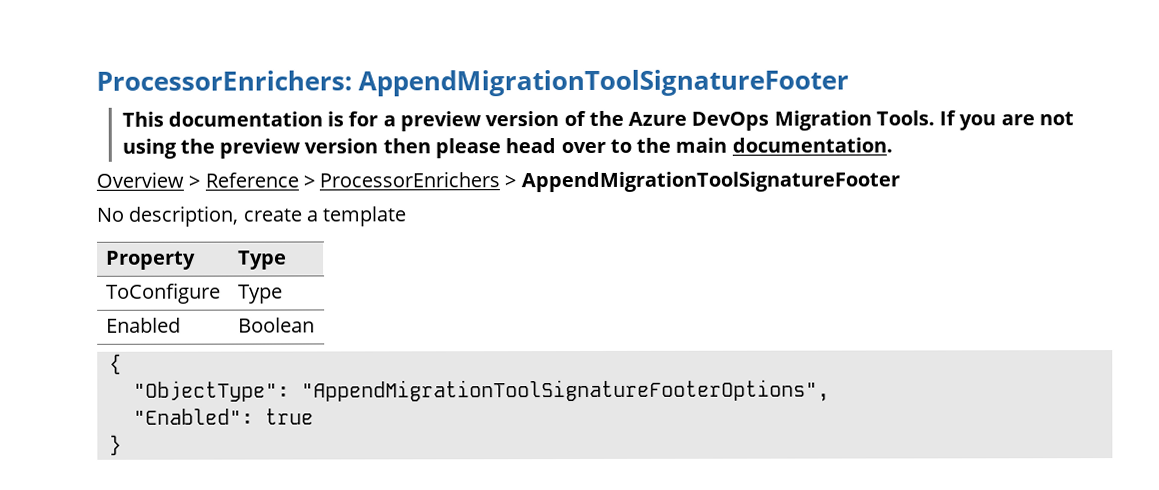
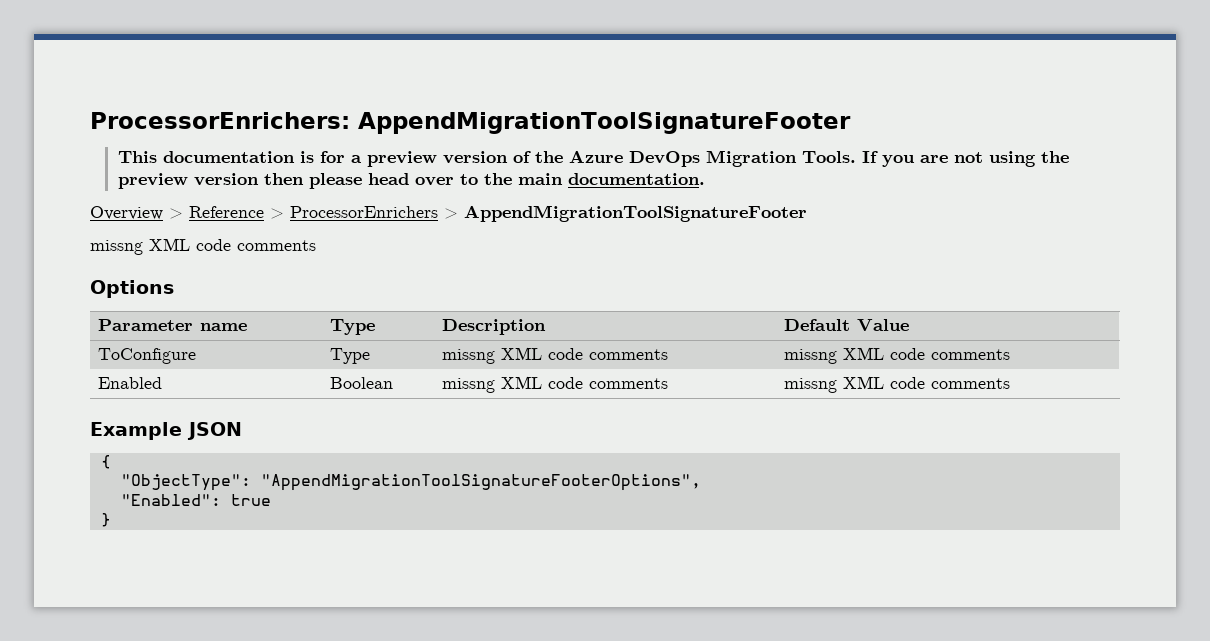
[96,205,407,227] [105,250,196,270] [237,250,287,270] [105,282,221,304] [237,284,283,304] [105,317,181,333] [237,317,315,333] No description, create a template // Property | Type // ToConfigure | Type // Enabled | Boolean -> [90,238,316,255] [90,280,174,298] [97,319,247,331] [329,319,375,335] [441,319,546,335] [783,319,909,331] [97,348,196,364] [329,348,370,364] [441,347,668,364] [783,347,1010,364] [97,377,162,389] [329,377,393,389] [441,376,668,393] [783,376,1010,393] [90,422,242,440] missng XML code comments // Options // Parameter name | Type | Description | Default Value // ToConfigure | Type | missng XML code comments | missng XML code comments // Enabled | Boolean | missng XML code comments | missng XML code comments // Example JSON

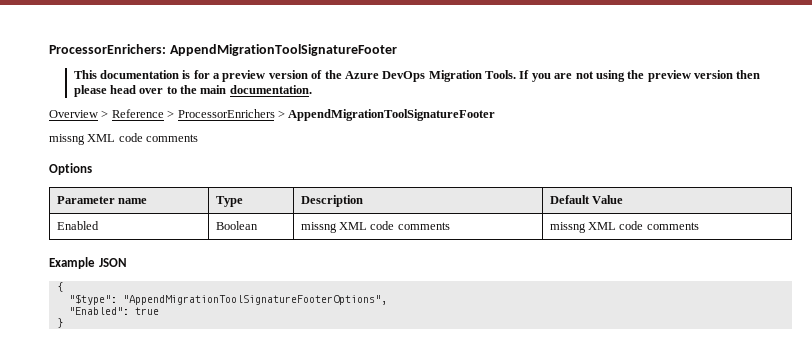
[97,348,196,364] [329,348,370,364] [441,347,668,364] [783,347,1010,364] // ToConfigure | Type | missng XML code comments | missng XML code comments -> (624, 199) none
[120,474,251,491] "ObjectType": -> [68,294,117,305] "$type":

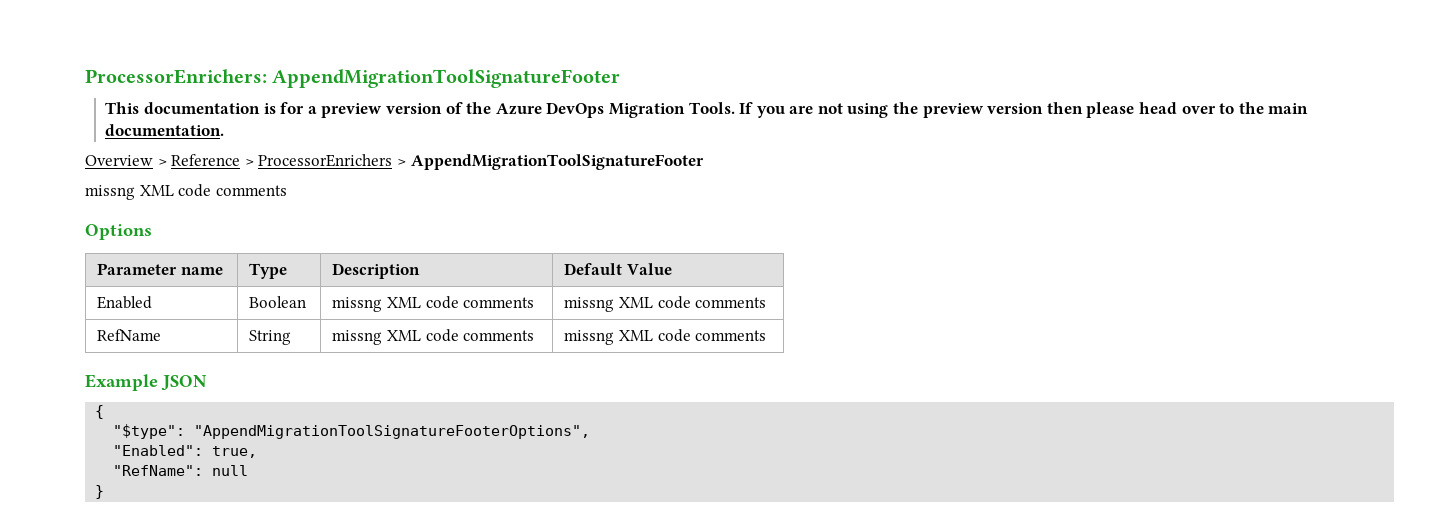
(699, 226) none -> [97,329,162,341] [249,330,292,345] [332,329,535,345] [564,329,767,345] // RefName | String | missng XML code comments | missng XML code comments
[134,307,159,315] true -> [212,446,258,458] [113,465,249,476] true, // "RefName": null

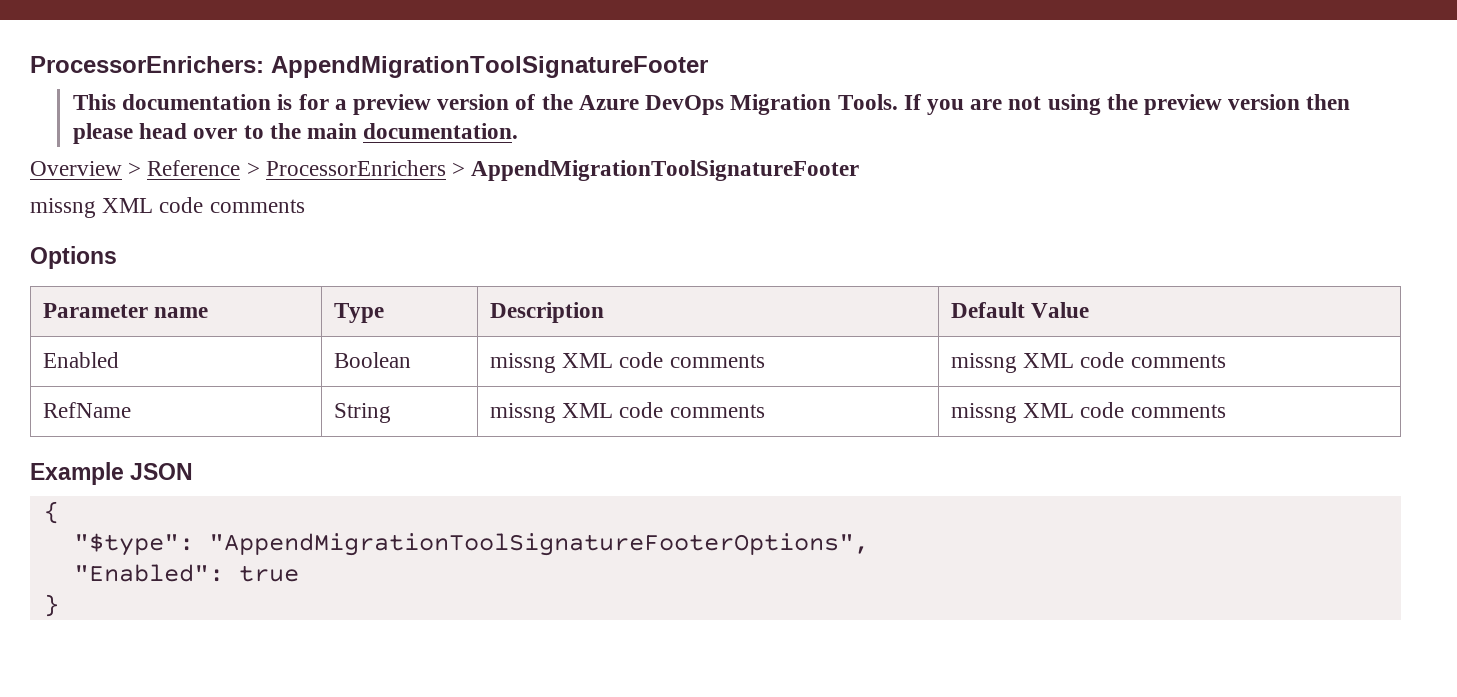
[212,446,258,458] [113,465,249,476] true, // "RefName": null -> [238,565,299,582] true

